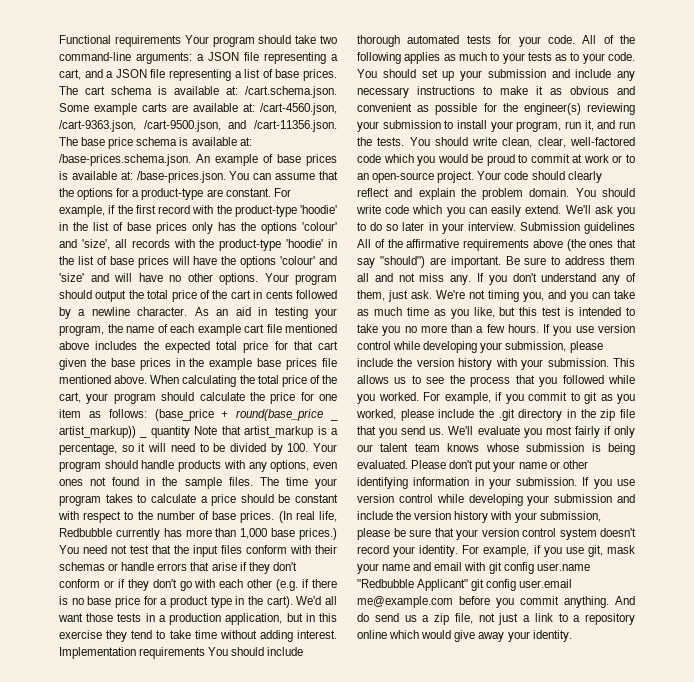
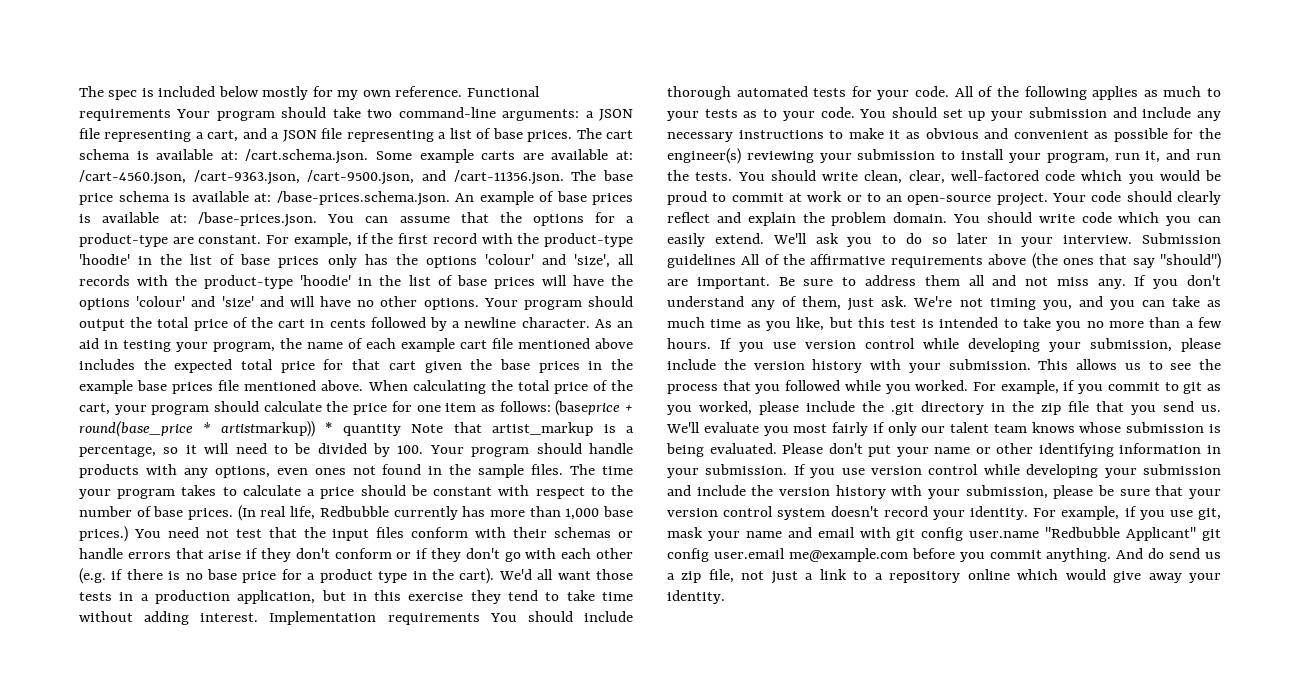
(59, 39) none -> [79,86,463,100] The spec is included below mostly for my own reference.
[154,409,214,421] (base_price -> [555,400,621,416] (baseprice
[330,418,338,421] [59,426,148,438] _ artist_markup)) _ -> [203,421,333,437] * artistmarkup)) *

